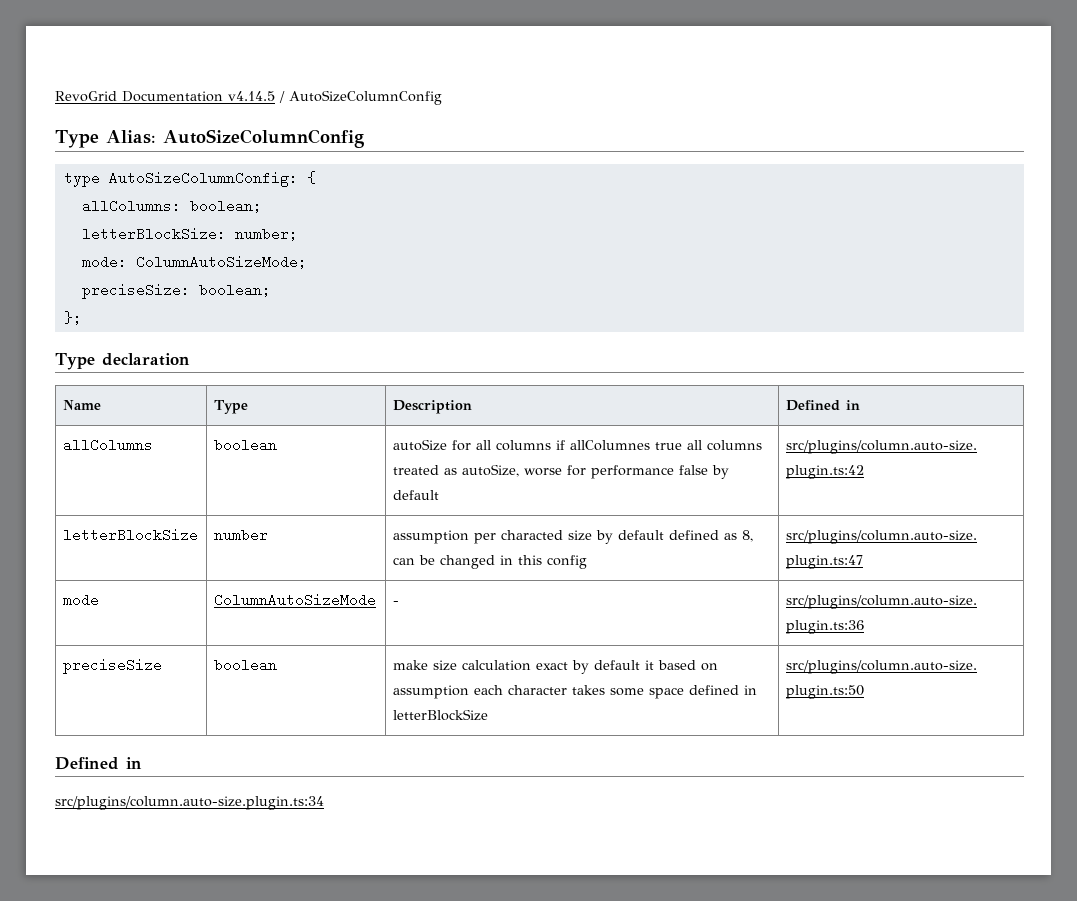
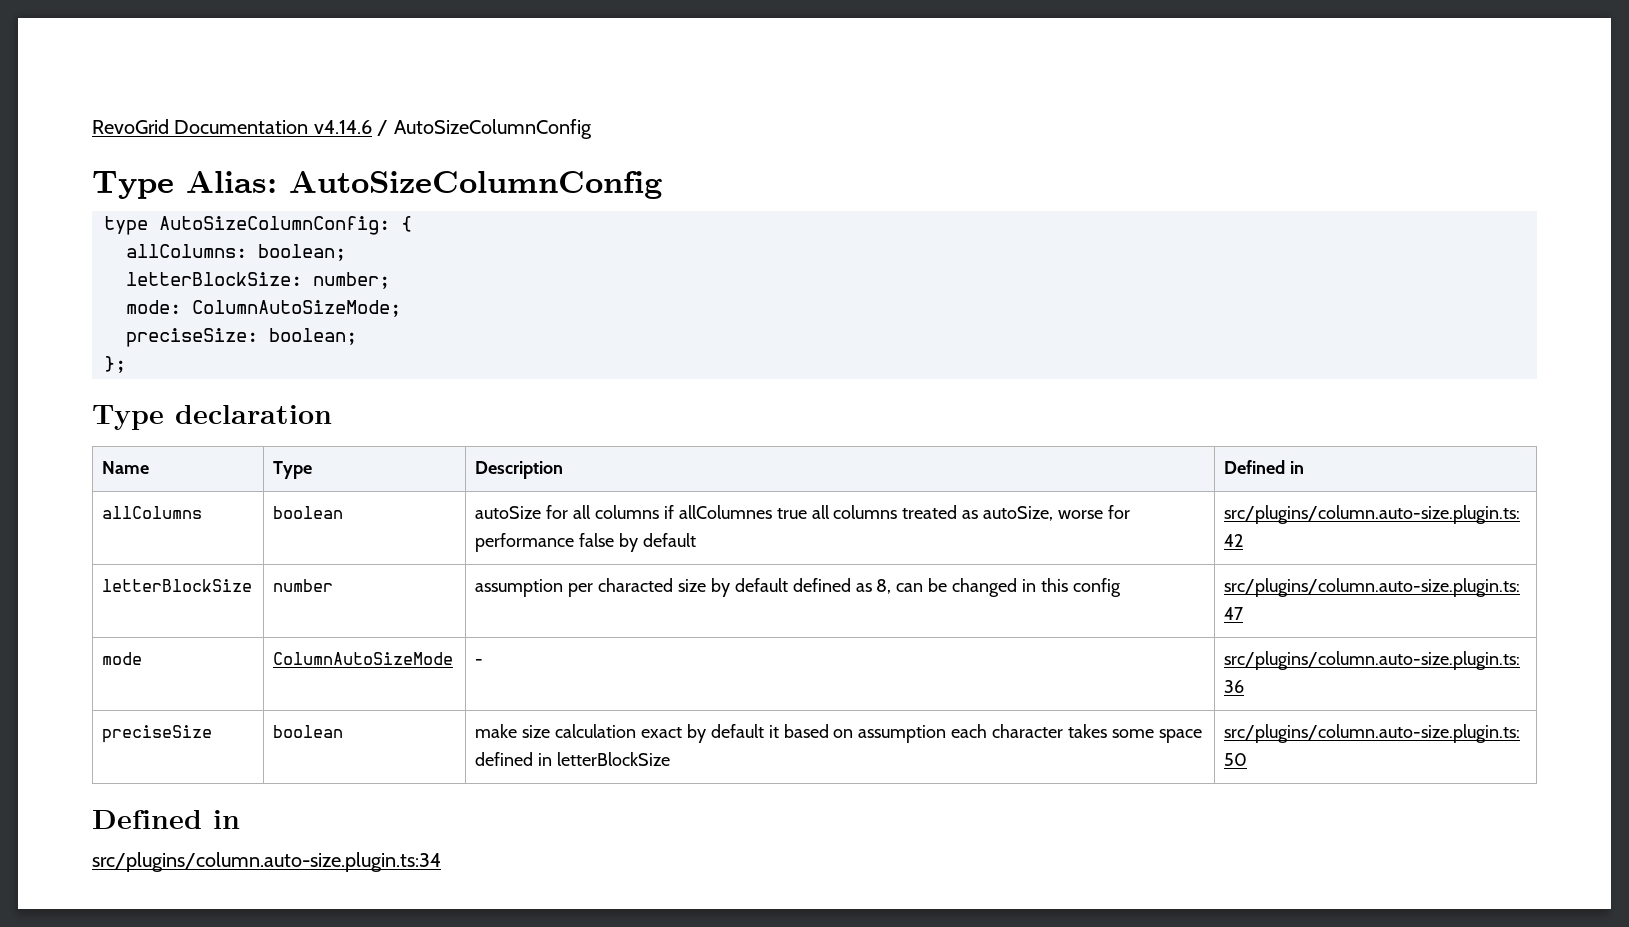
[228,91,275,101] v4.14.5 -> [313,120,372,134] v4.14.6

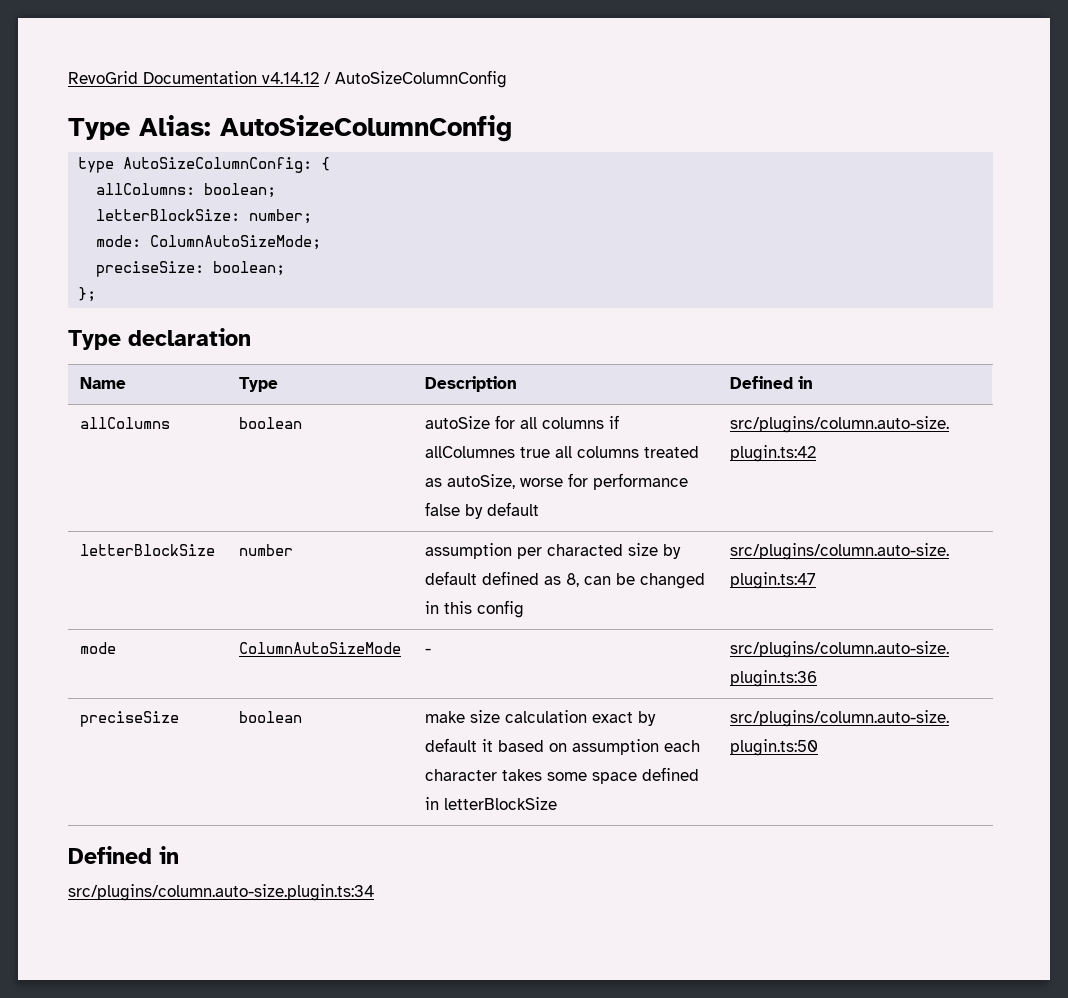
[313,120,372,134] v4.14.6 -> [262,72,319,84] v4.14.12

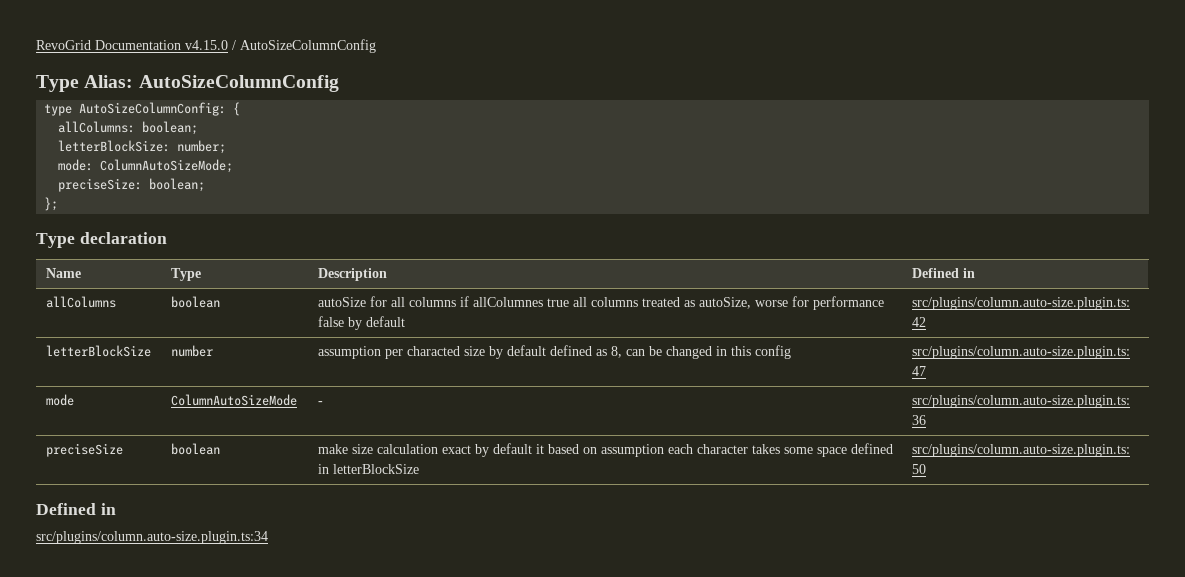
[262,72,319,84] v4.14.12 -> [185,40,228,50] v4.15.0

